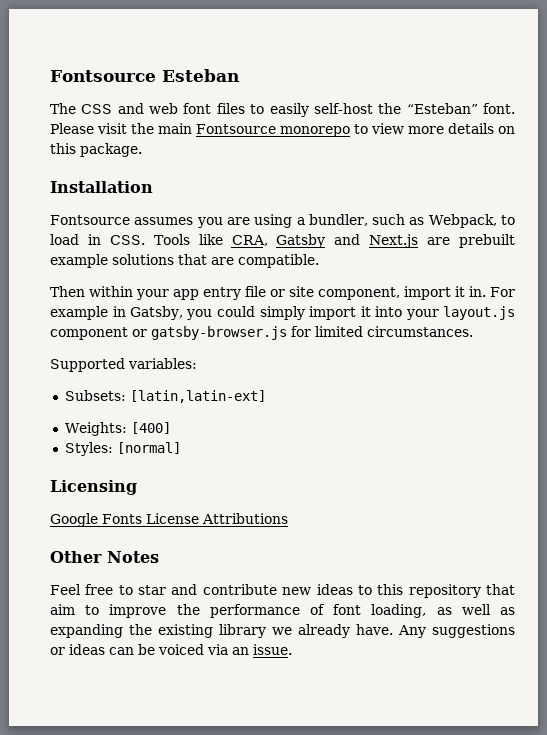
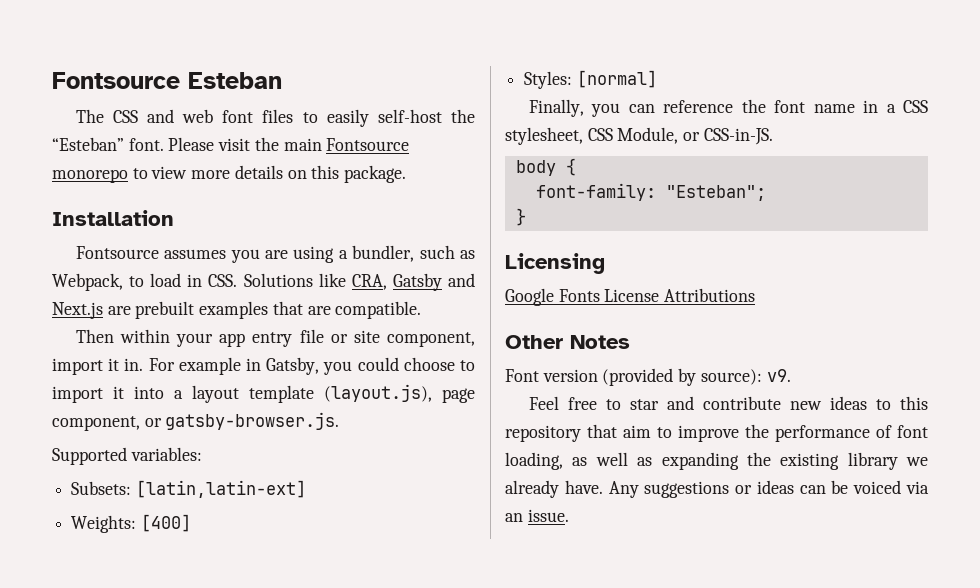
[153,234,190,245] Tools -> [243,273,313,287] Solutions
[50,254,174,268] example solutions -> [199,301,269,319] examples
[259,306,305,320] simply -> [403,357,475,371] choose to
[405,306,515,320] [50,326,473,340] your layout.js component or gatsby-browser.js for limited circumstances. -> [174,384,475,403] [52,412,340,431] a layout template (layout.js), page component, or gatsby-browser.js.
(181, 448) none -> [528,99,929,117] [505,127,773,145] [515,158,576,176] [535,183,766,201] [515,208,526,226] // Finally, you can reference the font name in a CSS stylesheet, CSS Module, or CSS-in-JS. // body { // font-family: "Esteban"; // }
(159, 557) none -> [505,368,791,386] // Font version (provided by source): v9.

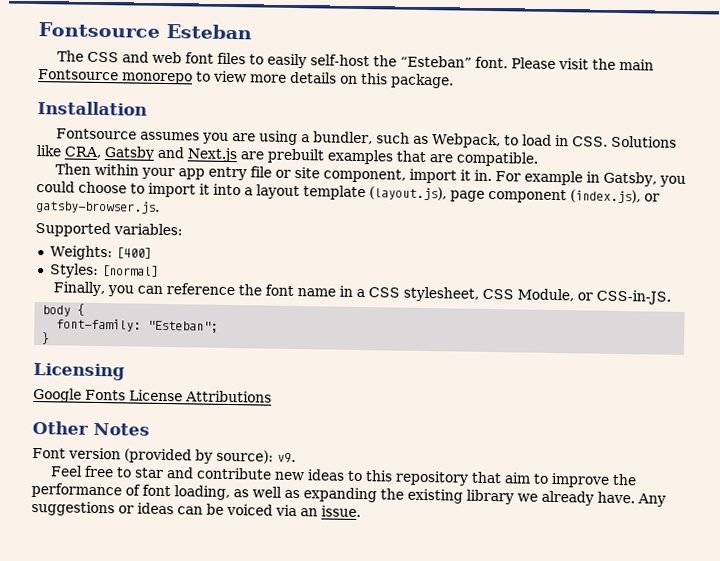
[52,416,140,431] component, -> [488,188,641,204] component (index.js),
[71,480,306,498] // Subsets: [latin,latin-ext] -> (183, 229) none

